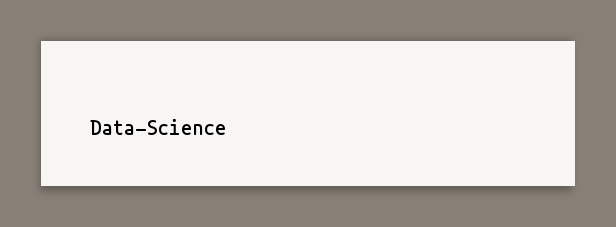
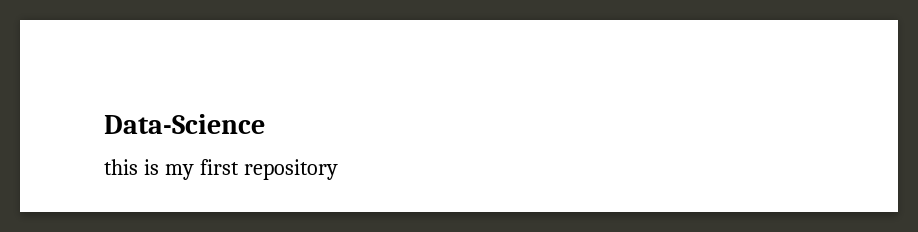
(227, 127) none -> [104,159,338,180] // this is my first repository

